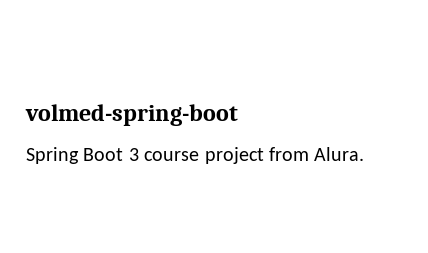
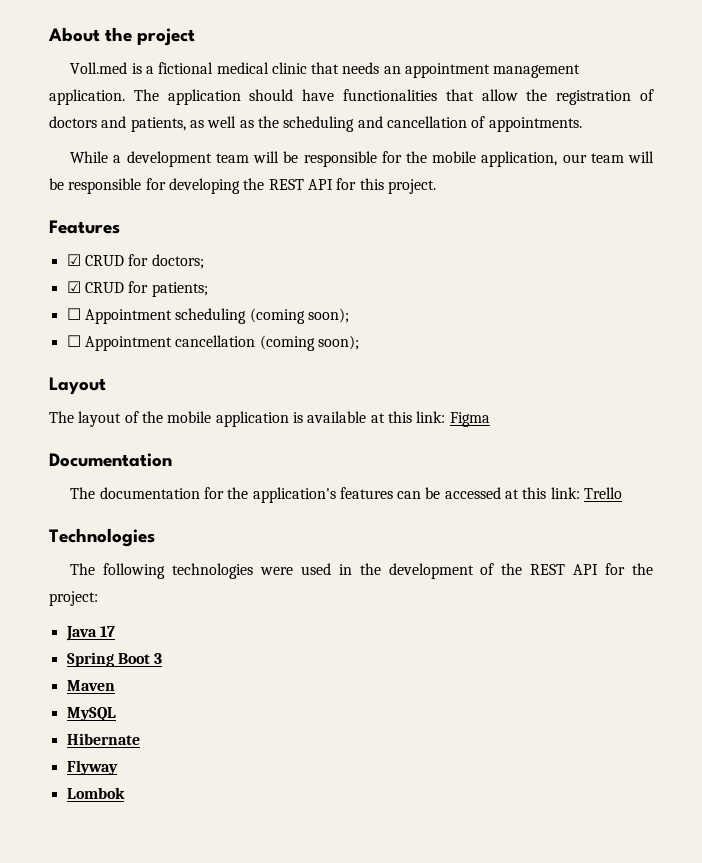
[25,104,238,126] [26,147,365,164] volmed-spring-boot // Spring Boot 3 course project from Alura. -> [48,27,196,46] [70,62,581,78] [49,89,654,105] [49,116,582,132] [70,151,655,167] [49,178,436,194] [49,220,120,234] [66,254,204,269] [66,281,208,297] [66,308,349,324] [66,335,359,351] [49,377,106,394] [49,411,490,427] [49,453,172,467] [70,487,623,503] [49,528,155,547] [70,563,654,579] [49,591,98,606] [65,626,115,641] [66,652,163,667] [66,680,115,691] [66,707,116,721] [66,733,140,745] [66,760,118,775] [66,787,125,799] About the project // Voll.med is a fictional medical clinic that needs an appointment management application. The application should have functionalities that allow the registration of doctors and patients, as well as the scheduling and cancellation of appointments. // While a development team will be responsible for the mobile application, our team will be responsible for developing the REST API for this project. // Features // ☑ CRUD for doctors; // ☑ CRUD for patients; // ☐ Appointment scheduling (coming soon); // ☐ Appointment cancellation (coming soon); // Layout // The layout of the mobile application is available at this link: Figma // Documentation // The documentation for the application's features can be accessed at this link: Trello // Technologies // The following technologies were used in the development of the REST API for the project: // Java 17 // Spring Boot 3 // Maven // MySQL // Hibernate // Flyway // Lombok

